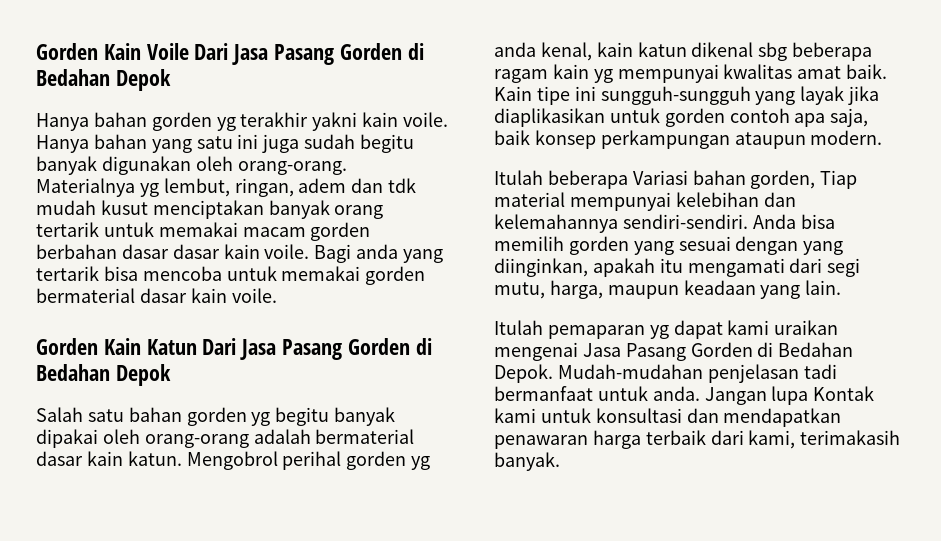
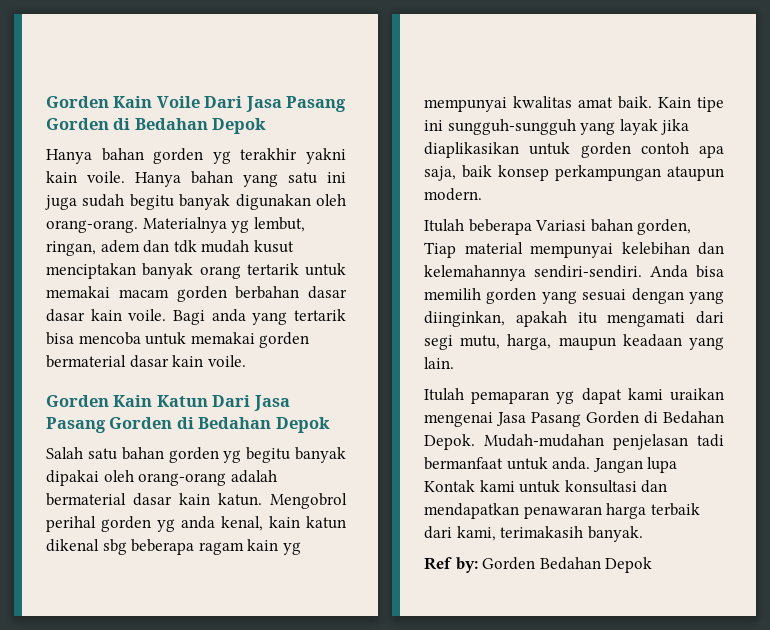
(560, 461) none -> [424,557,653,573] // Ref by: Gorden Bedahan Depok

